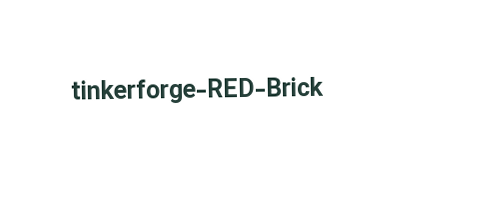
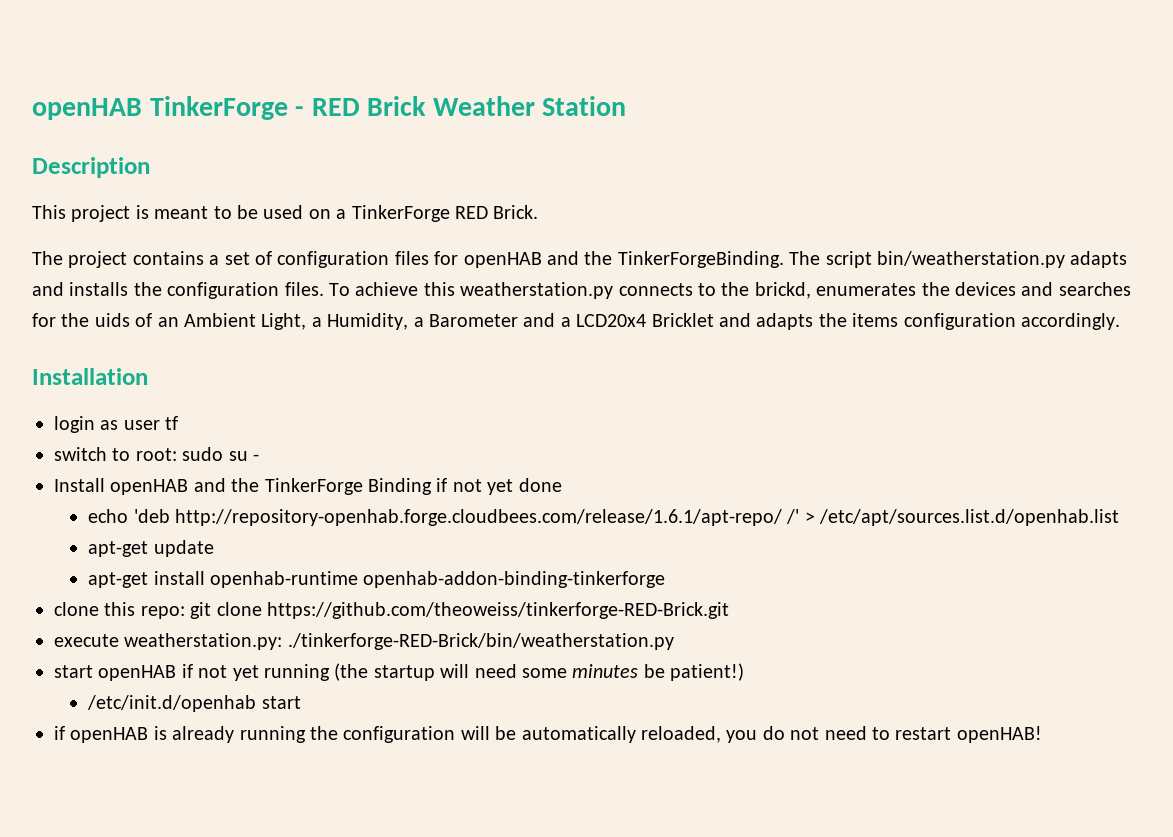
[70,76,325,105] tinkerforge-RED-Brick -> [32,96,627,120] [32,157,150,178] [32,205,539,222] [32,251,1128,268] [32,282,1131,299] [32,313,1120,330] [32,368,148,385] [54,416,179,433] [54,447,259,461] [54,478,562,495] [88,509,1120,526] [88,540,214,557] [88,571,666,588] [54,602,729,619] [54,633,674,650] [54,663,745,681] [87,695,301,712] [54,726,1042,743] openHAB TinkerForge - RED Brick Weather Station // Description // This project is meant to be used on a TinkerForge RED Brick. // The project contains a set of configuration files for openHAB and the TinkerForgeBinding. The script bin/weatherstation.py adapts and installs the configuration files. To achieve this weatherstation.py connects to the brickd, enumerates the devices and searches for the uids of an Ambient Light, a Humidity, a Barometer and a LCD20x4 Bricklet and adapts the items configuration accordingly. // Installation // login as user tf // switch to root: sudo su - // Install openHAB and the TinkerForge Binding if not yet done // echo 'deb http://repository-openhab.forge.cloudbees.com/release/1.6.1/apt-repo/ /' > /etc/apt/sources.list.d/openhab.list // apt-get update // apt-get install openhab-runtime openhab-addon-binding-tinkerforge // clone this repo: git clone https://github.com/theoweiss/tinkerforge-RED-Brick.git // execute weatherstation.py: ./tinkerforge-RED-Brick/bin/weatherstation.py // start openHAB if not yet running (the startup will need some minutes be patient!) // /etc/init.d/openhab start // if openHAB is already running the configuration will be automatically reloaded, you do not need to restart openHAB!

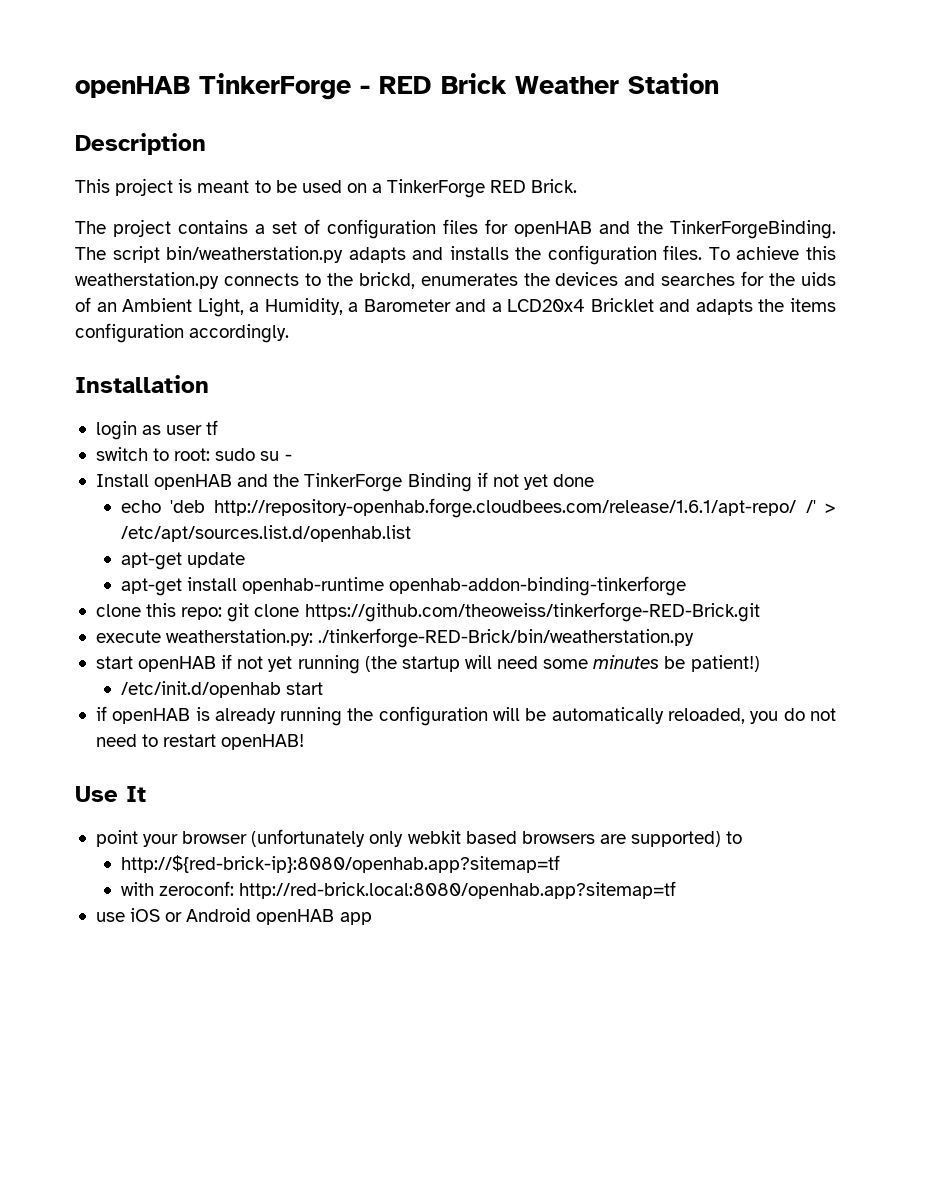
(1042, 734) none -> [75,786,146,802] [95,829,743,847] [120,855,560,873] [120,881,677,899] [95,908,372,925] // Use It // point your browser (unfortunately only webkit based browsers are supported) to // http://${red-brick-ip}:8080/openhab.app?sitemap=tf // with zeroconf: http://red-brick.local:8080/openhab.app?sitemap=tf // use iOS or Android openHAB app

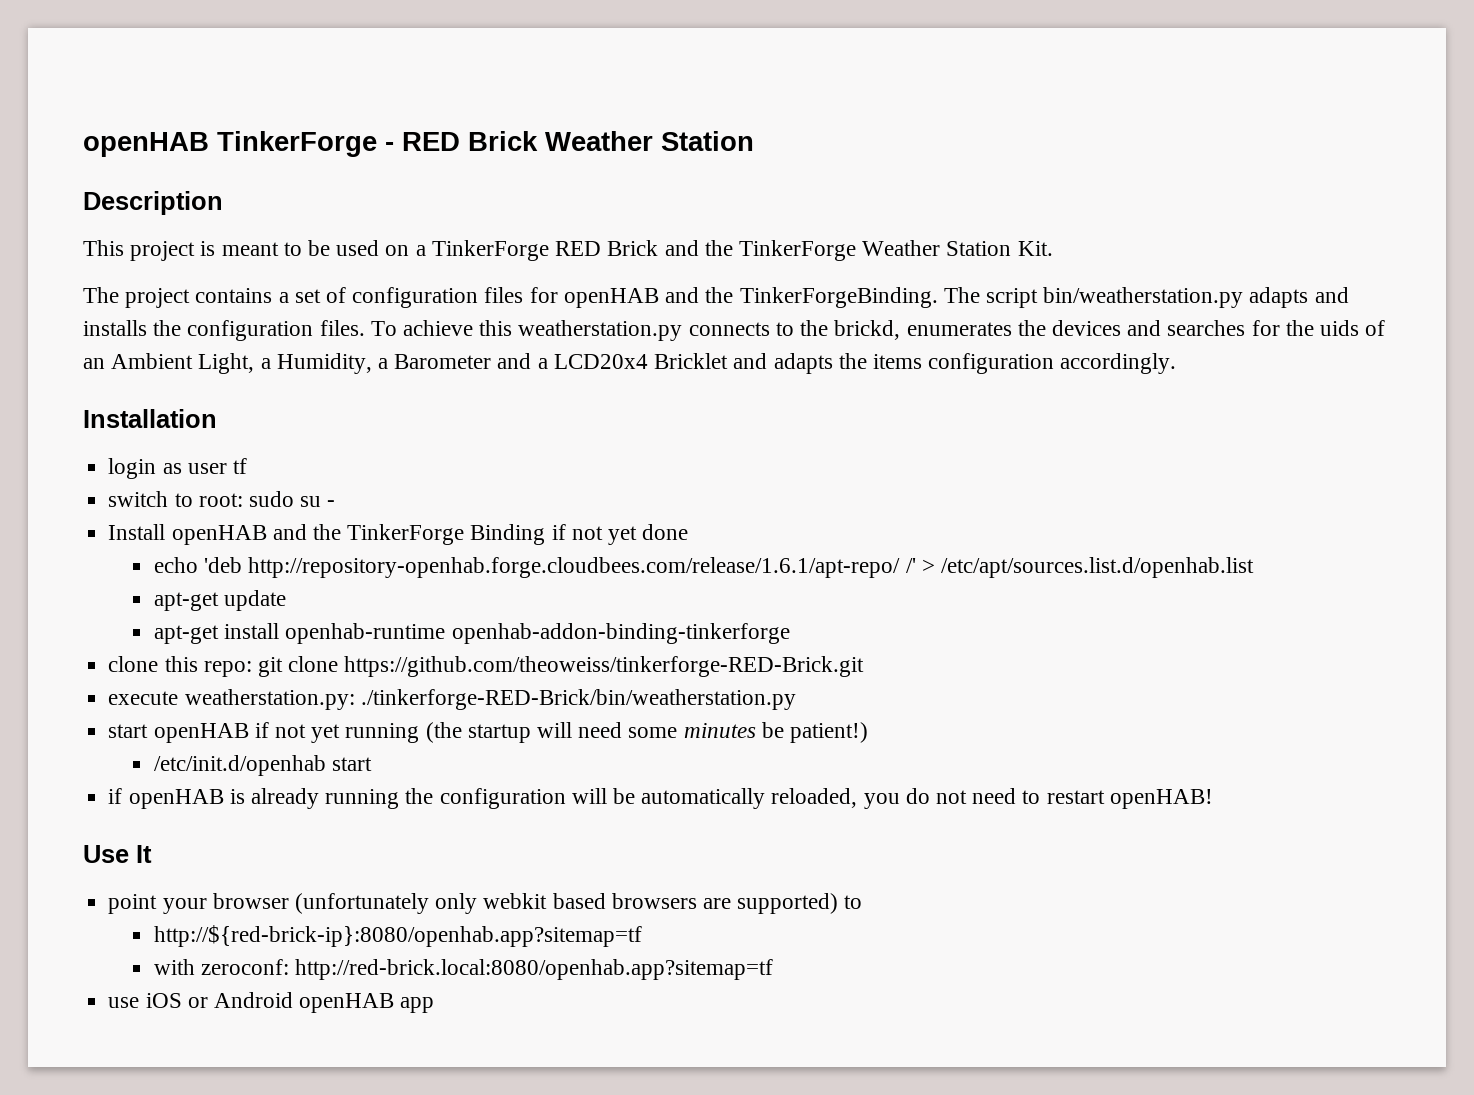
[531,179,578,193] Brick. -> [607,240,1053,261] Brick and the TinkerForge Weather Station Kit.

